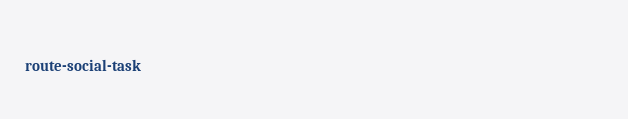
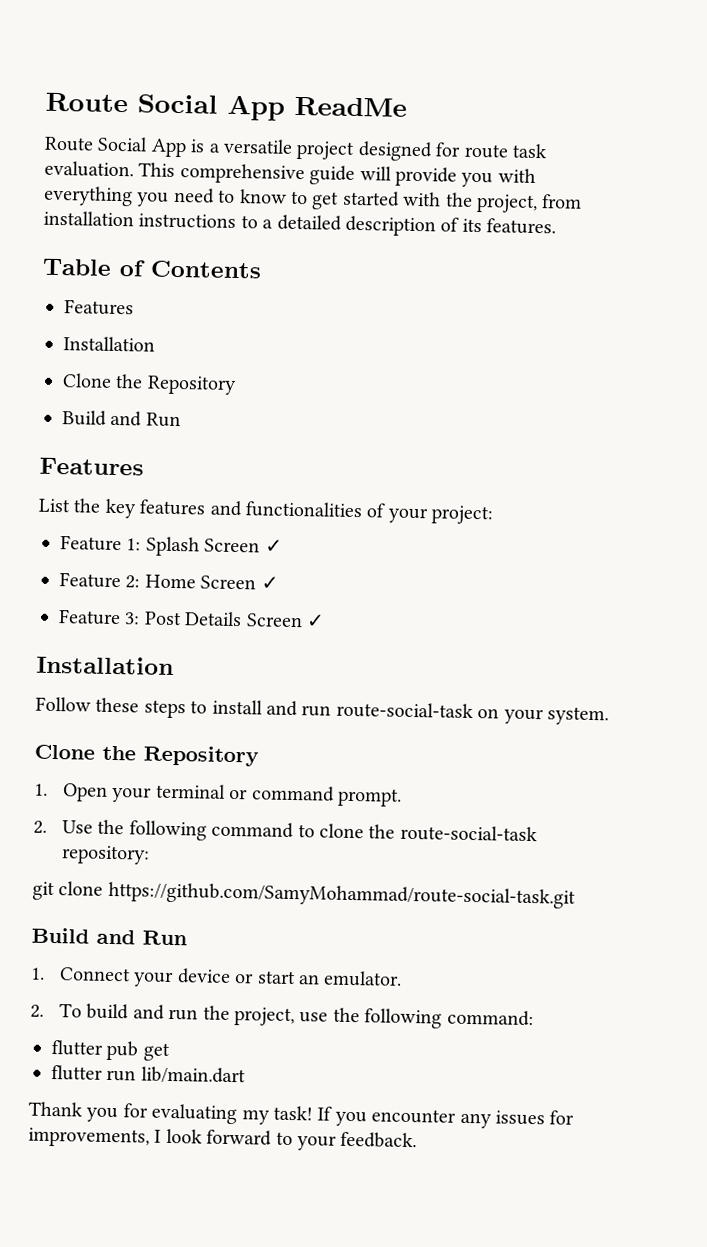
[25,59,141,71] route-social-task -> [45,92,407,121] [44,136,548,162] [44,160,536,188] [43,185,583,214] [43,210,557,237] [42,258,262,279] [64,299,134,316] [63,336,155,352] [62,373,237,395] [62,410,181,428] [39,457,144,476] [38,498,494,525] [60,535,283,557] [59,572,279,590] [58,609,325,628] [36,655,174,675] [35,696,609,726] [34,744,259,767] [34,783,403,807] [33,819,538,843] [61,845,151,865] [32,881,576,909] [31,927,187,946] [30,967,403,988] [30,1003,534,1029] [51,1040,170,1061] [51,1065,246,1085] [28,1101,575,1129] [28,1127,418,1151] Route Social App ReadMe // Route Social App is a versatile project designed for route task evaluation. This comprehensive guide will provide you with everything you need to know to get started with the project, from installation instructions to a detailed description of its features. // Table of Contents // Features // Installation // Clone the Repository // Build and Run // Features // List the key features and functionalities of your project: // Feature 1: Splash Screen ✓ // Feature 2: Home Screen ✓ // Feature 3: Post Details Screen ✓ // Installation // Follow these steps to install and run route-social-task on your system. // Clone the Repository // 1. Open your terminal or command prompt. // 2. Use the following command to clone the route-social-task repository: // git clone https://github.com/SamyMohammad/route-social-task.git // Build and Run // 1. Connect your device or start an emulator. // 2. To build and run the project, use the following command: // flutter pub get // flutter run lib/main.dart // Thank you for evaluating my task! If you encounter any issues for improvements, I look forward to your feedback.

